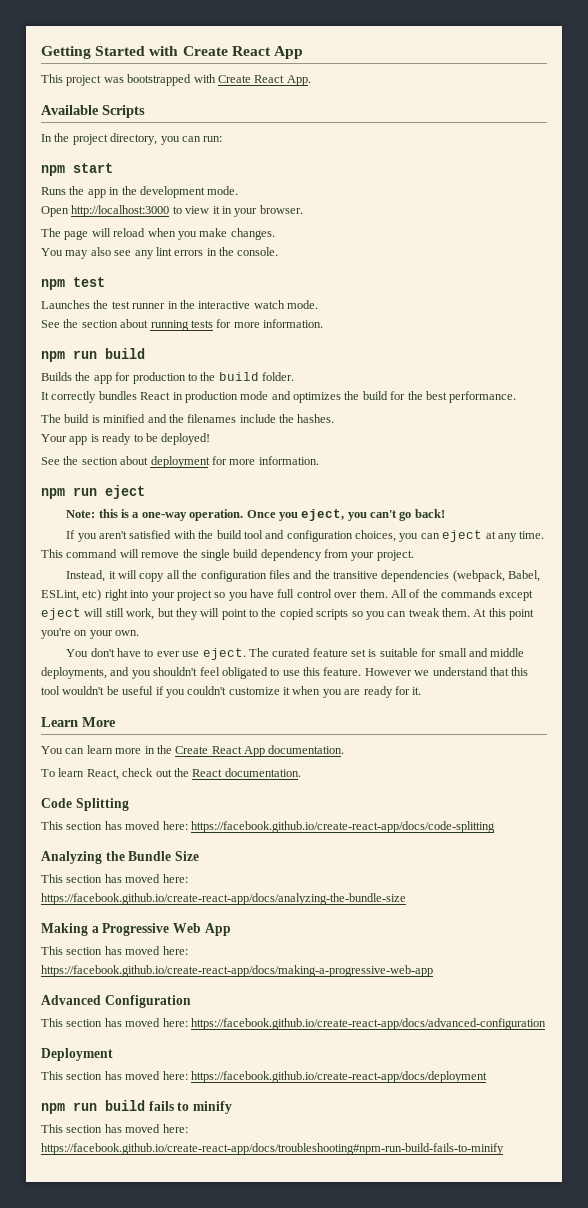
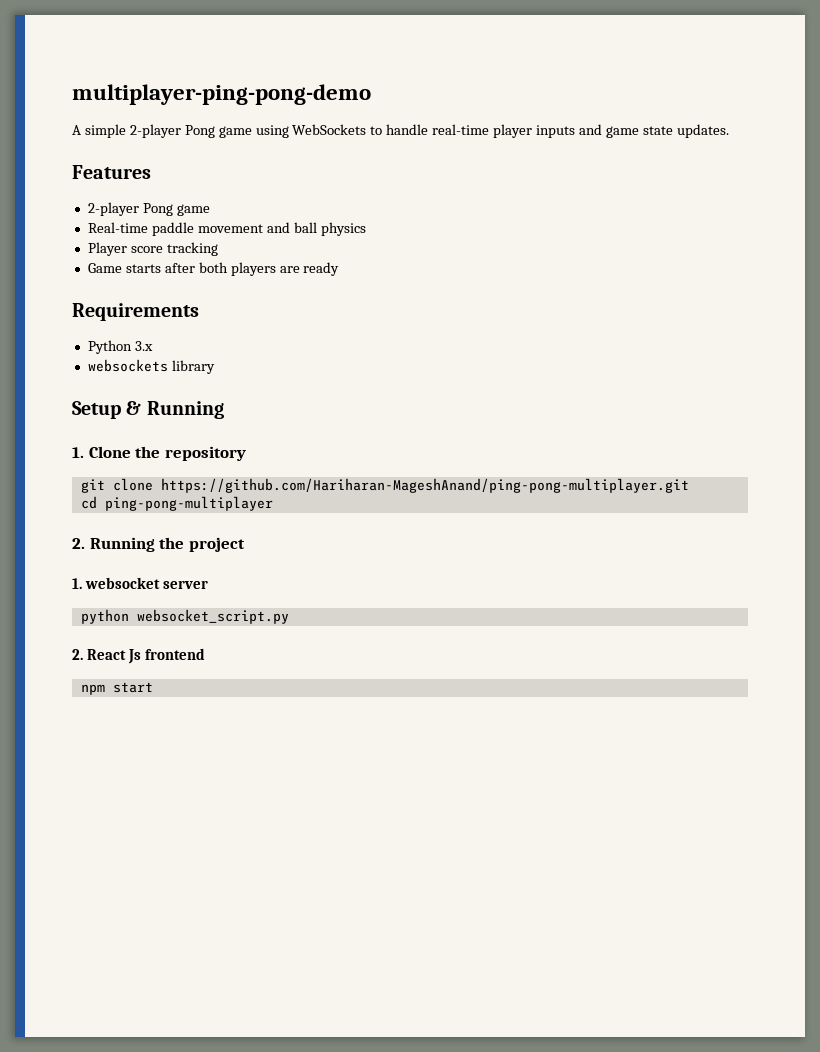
[41,46,303,59] [41,74,311,86] [41,105,145,118] [41,133,223,145] [41,163,113,176] [41,186,239,198] [41,205,303,217] [41,228,275,240] [41,247,279,259] [41,277,105,290] [41,300,318,309] [41,319,323,331] [41,348,145,362] [41,372,294,384] [41,391,517,403] [41,414,335,423] [41,433,211,445] [41,456,319,468] [41,485,145,499] [66,509,445,521] [66,530,545,542] [41,549,414,561] [66,570,541,582] [41,589,534,601] [41,608,535,620] [41,628,140,639] [66,648,525,660] [41,667,529,679] [41,686,422,698] [41,717,116,727] [41,745,345,757] [41,768,301,780] [41,798,129,811] [41,821,495,833] [41,851,199,864] [41,874,188,883] [41,893,406,905] [41,923,231,936] [41,946,188,955] [41,965,433,977] [41,995,191,1008] [41,1018,546,1030] [41,1048,113,1061] [41,1071,487,1083] [41,1100,232,1114] [41,1124,188,1133] [41,1143,504,1155] Getting Started with Create React App // This project was bootstrapped with Create React App. // Available Scripts // In the project directory, you can run: // npm start // Runs the app in the development mode. // Open http://localhost:3000 to view it in your browser. // The page will reload when you make changes. // You may also see any lint errors in the console. // npm test // Launches the test runner in the interactive watch mode. // See the section about running tests for more information. // npm run build // Builds the app for production to the build folder. // It correctly bundles React in production mode and optimizes the build for the best performance. // The build is minified and the filenames include the hashes. // Your app is ready to be deployed! // See the section about deployment for more information. // npm run eject // Note: this is a one-way operation. Once you eject, you can't go back! // If you aren't satisfied with the build tool and configuration choices, you can eject at any time. This command will remove the single build dependency from your project. // Instead, it will copy all the configuration files and the transitive dependencies (webpack, Babel, ESLint, etc) right into your project so you have full control over them. All of the commands except eject will still work, but they will point to the copied scripts so you can tweak them. At this point you're on your own. // You don't have to ever use eject. The curated feature set is suitable for small and middle deployments, and you shouldn't feel obligated to use this feature. However we understand that this tool wouldn't be useful if you couldn't customize it when you are ready for it. // Learn More // You can learn more in the Create React App documentation. // To learn React, check out the React documentation. // Code Splitting // This section has moved here: https://facebook.github.io/create-react-app/docs/code-splitting // Analyzing the Bundle Size // This section has moved here: https://facebook.github.io/create-react-app/docs/analyzing-the-bundle-size // Making a Progressive Web App // This section has moved here: https://facebook.github.io/create-react-app/docs/making-a-progressive-web-app // Advanced Configuration // This section has moved here: https://facebook.github.io/create-react-app/docs/advanced-configuration // Deployment // This section has moved here: https://facebook.github.io/create-react-app/docs/deployment // npm run build fails to minify // This section has moved here: https://facebook.github.io/create-react-app/docs/troubleshooting#npm-run-build-fails-to-minify -> [72,84,371,105] [72,124,729,138] [72,165,151,179] [87,202,210,216] [87,222,366,236] [87,242,218,256] [87,262,340,276] [72,303,199,321] [87,340,153,354] [87,359,215,374] [72,401,224,419] [72,446,246,461] [80,478,689,493] [80,496,273,511] [72,537,245,552] [72,577,208,589] [80,609,289,624] [72,648,205,664] [80,682,153,695] multiplayer-ping-pong-demo // A simple 2-player Pong game using WebSockets to handle real-time player inputs and game state updates. // Features // 2-player Pong game // Real-time paddle movement and ball physics // Player score tracking // Game starts after both players are ready // Requirements // Python 3.x // websockets library // Setup & Running // 1. Clone the repository // git clone https://github.com/Hariharan-MageshAnand/ping-pong-multiplayer.git // cd ping-pong-multiplayer // 2. Running the project // 1. websocket server // python websocket_script.py // 2. React Js frontend // npm start

